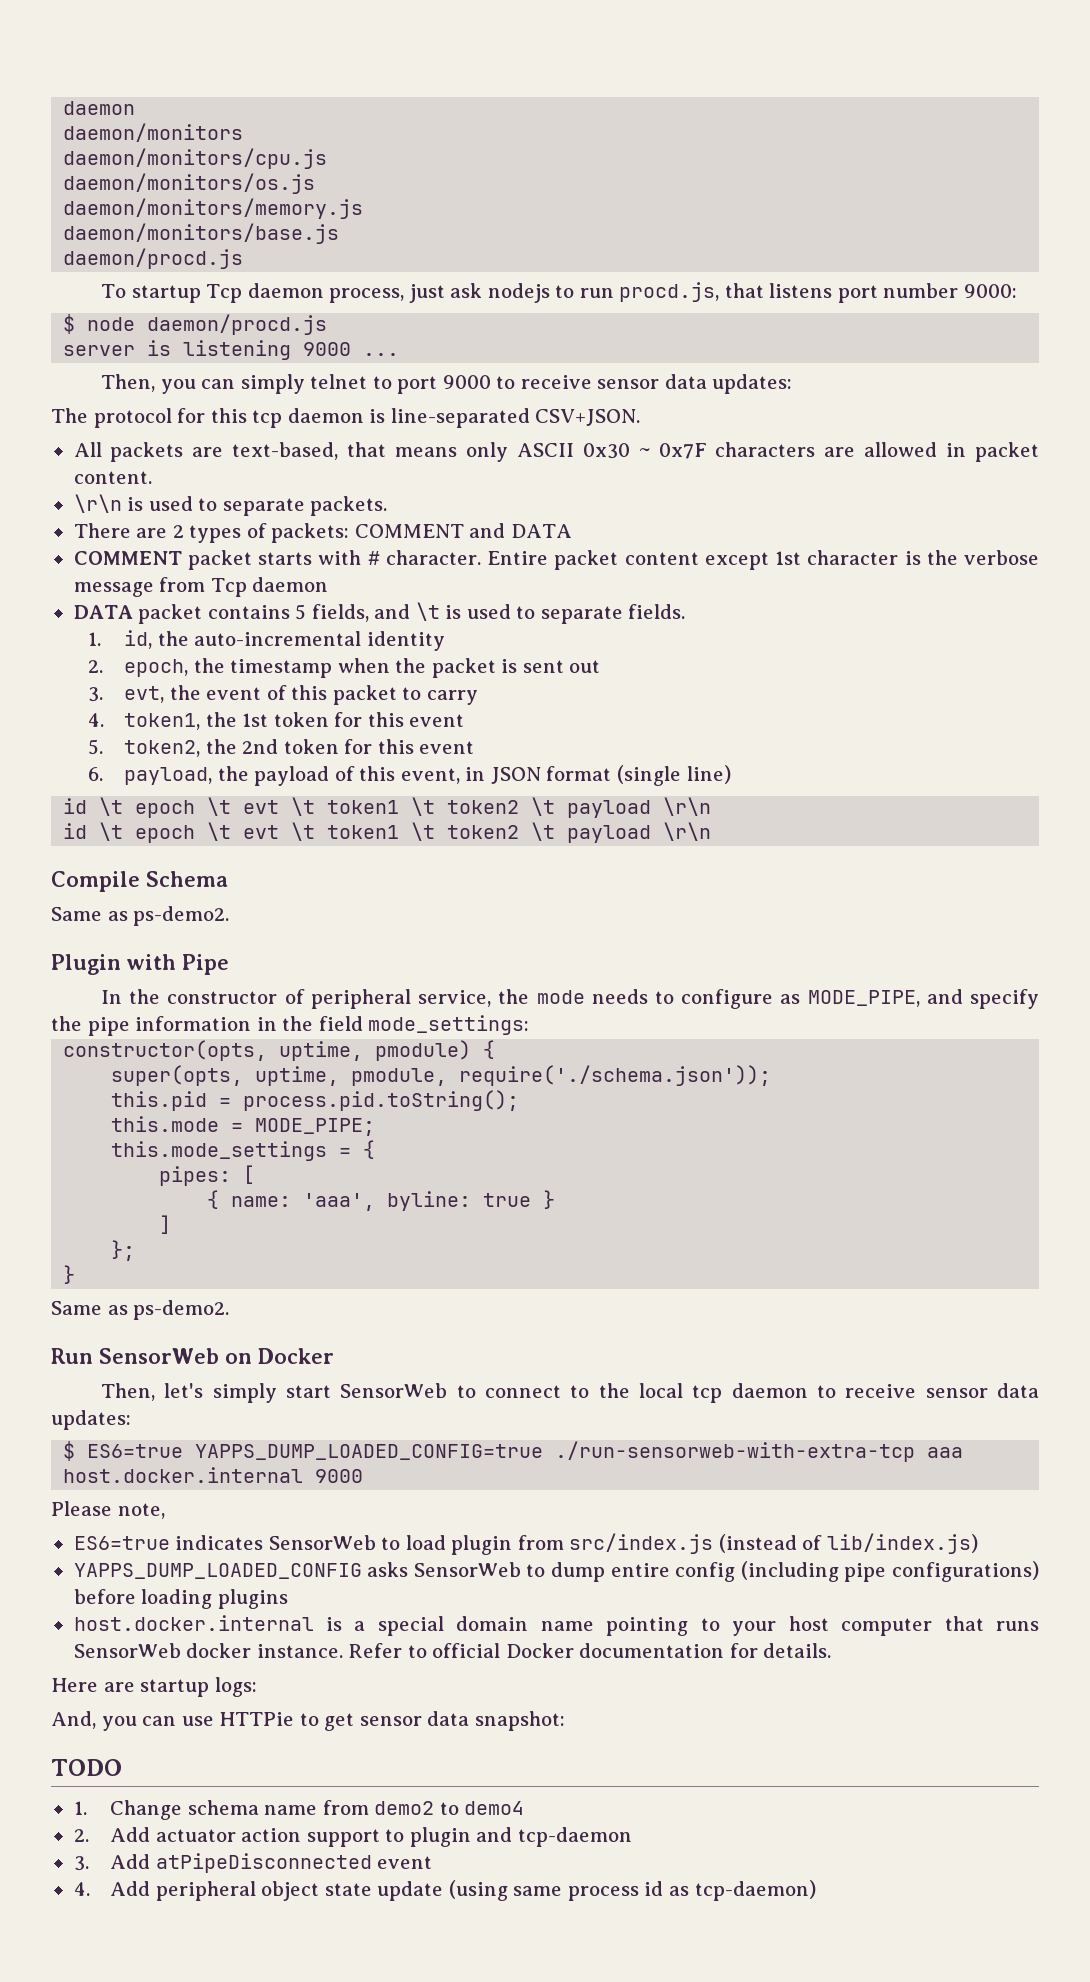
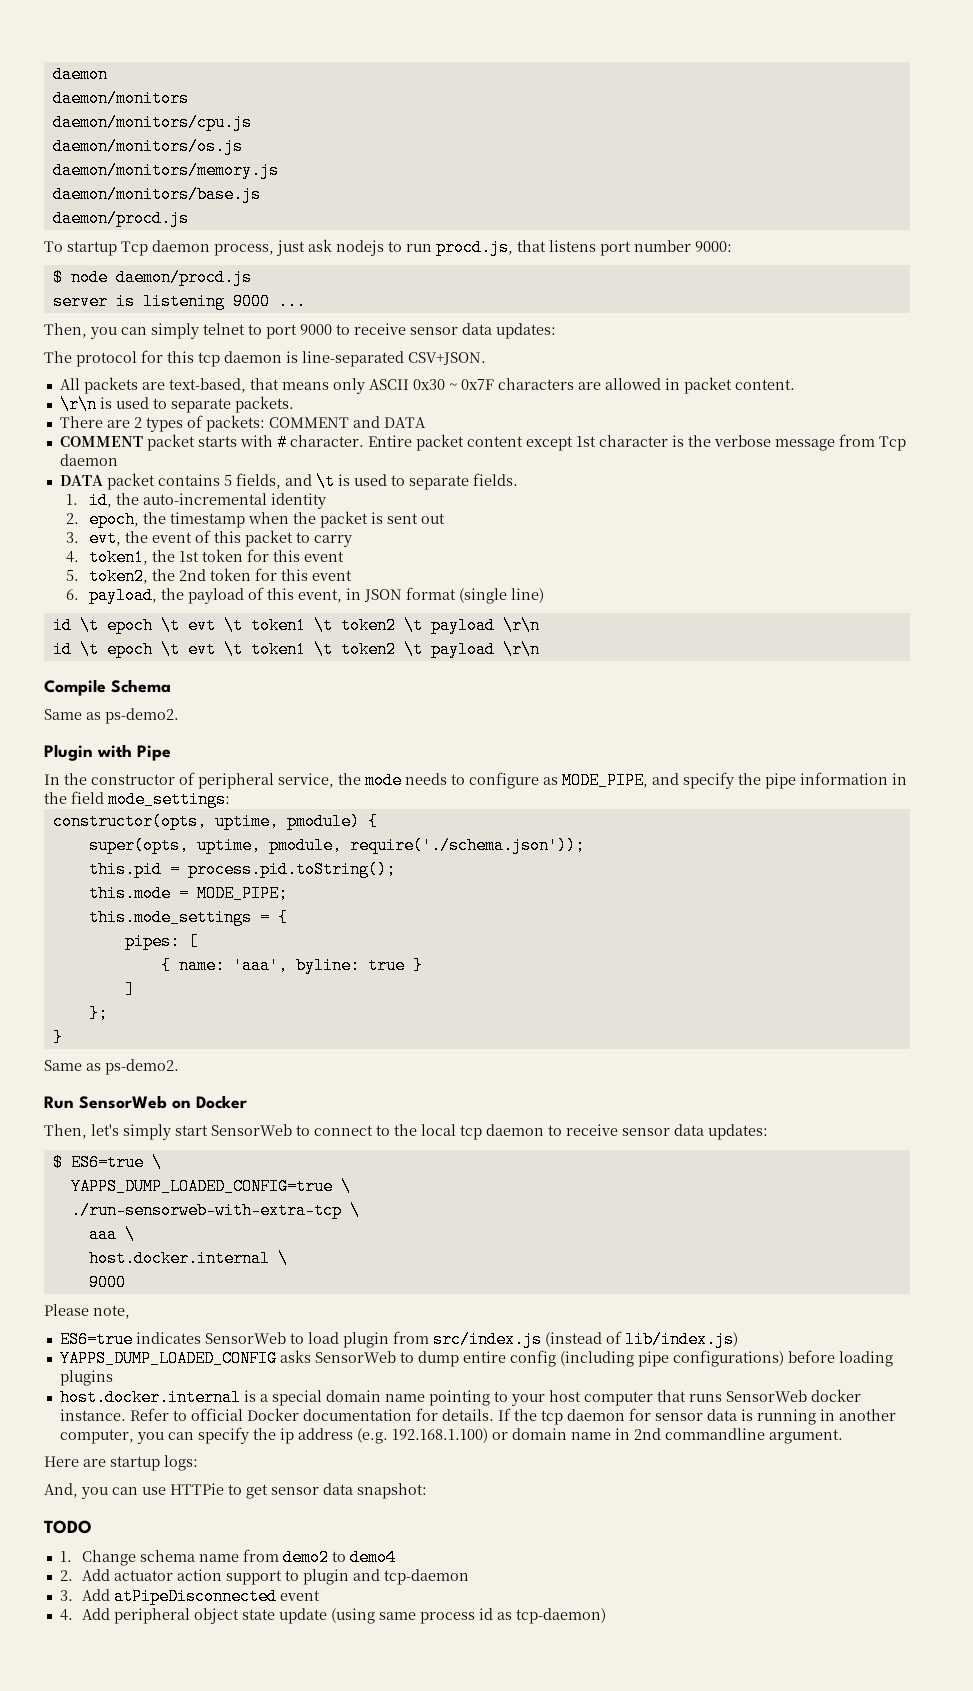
[195,1441,964,1462] [63,1467,304,1483] YAPPS_DUMP_LOADED_CONFIG=true ./run-sensorweb-with-extra-tcp aaa host.docker.internal -> [151,1154,162,1171] [70,1178,351,1195] [70,1202,360,1219] [88,1226,135,1243] [88,1250,288,1267] \ // YAPPS_DUMP_LOADED_CONFIG=true \ // ./run-sensorweb-with-extra-tcp \ // aaa \ // host.docker.internal \ //
(832, 1650) none -> [497,1408,896,1425] [59,1427,843,1444] If the tcp daemon for sensor data is running in another computer, you can specify the ip address (e.g. 192.168.1.100) or domain name in 2nd commandline argument.

